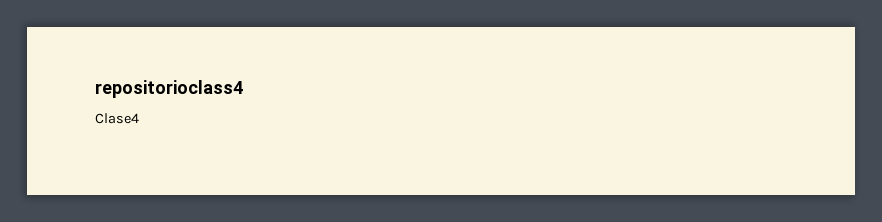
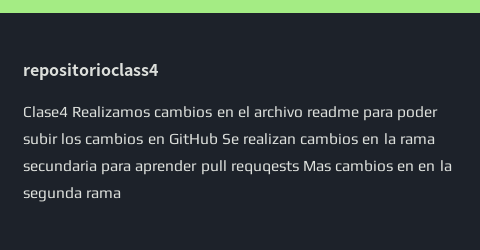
(139, 118) none -> [72,106,439,121] [23,133,435,145] [23,160,452,175] [23,187,122,202] Realizamos cambios en el archivo readme para poder subir los cambios en GitHub Se realizan cambios en la rama secundaria para aprender pull requqests Mas cambios en en la segunda rama

